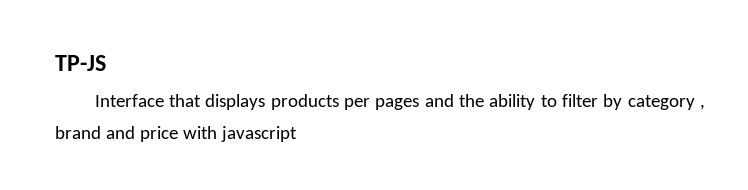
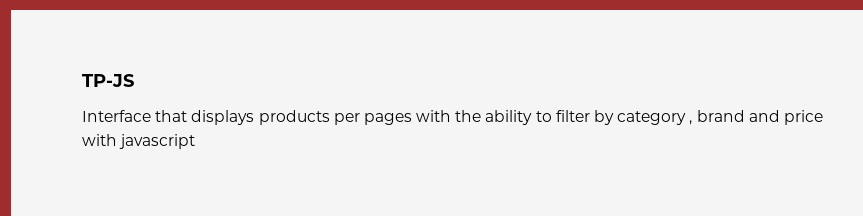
[424,94,454,107] and -> [416,110,452,122] with

